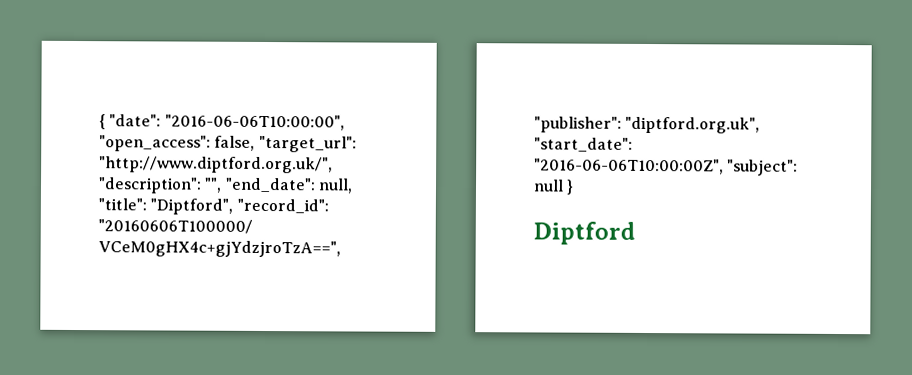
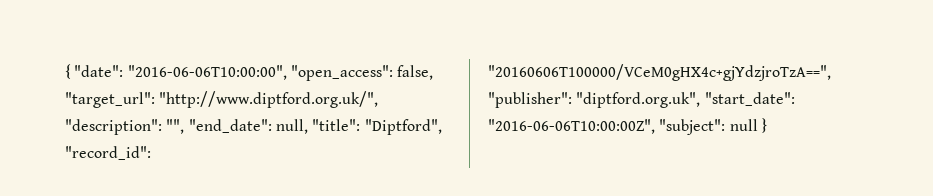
[533,221,636,245] // Diptford -> (767, 125) none

